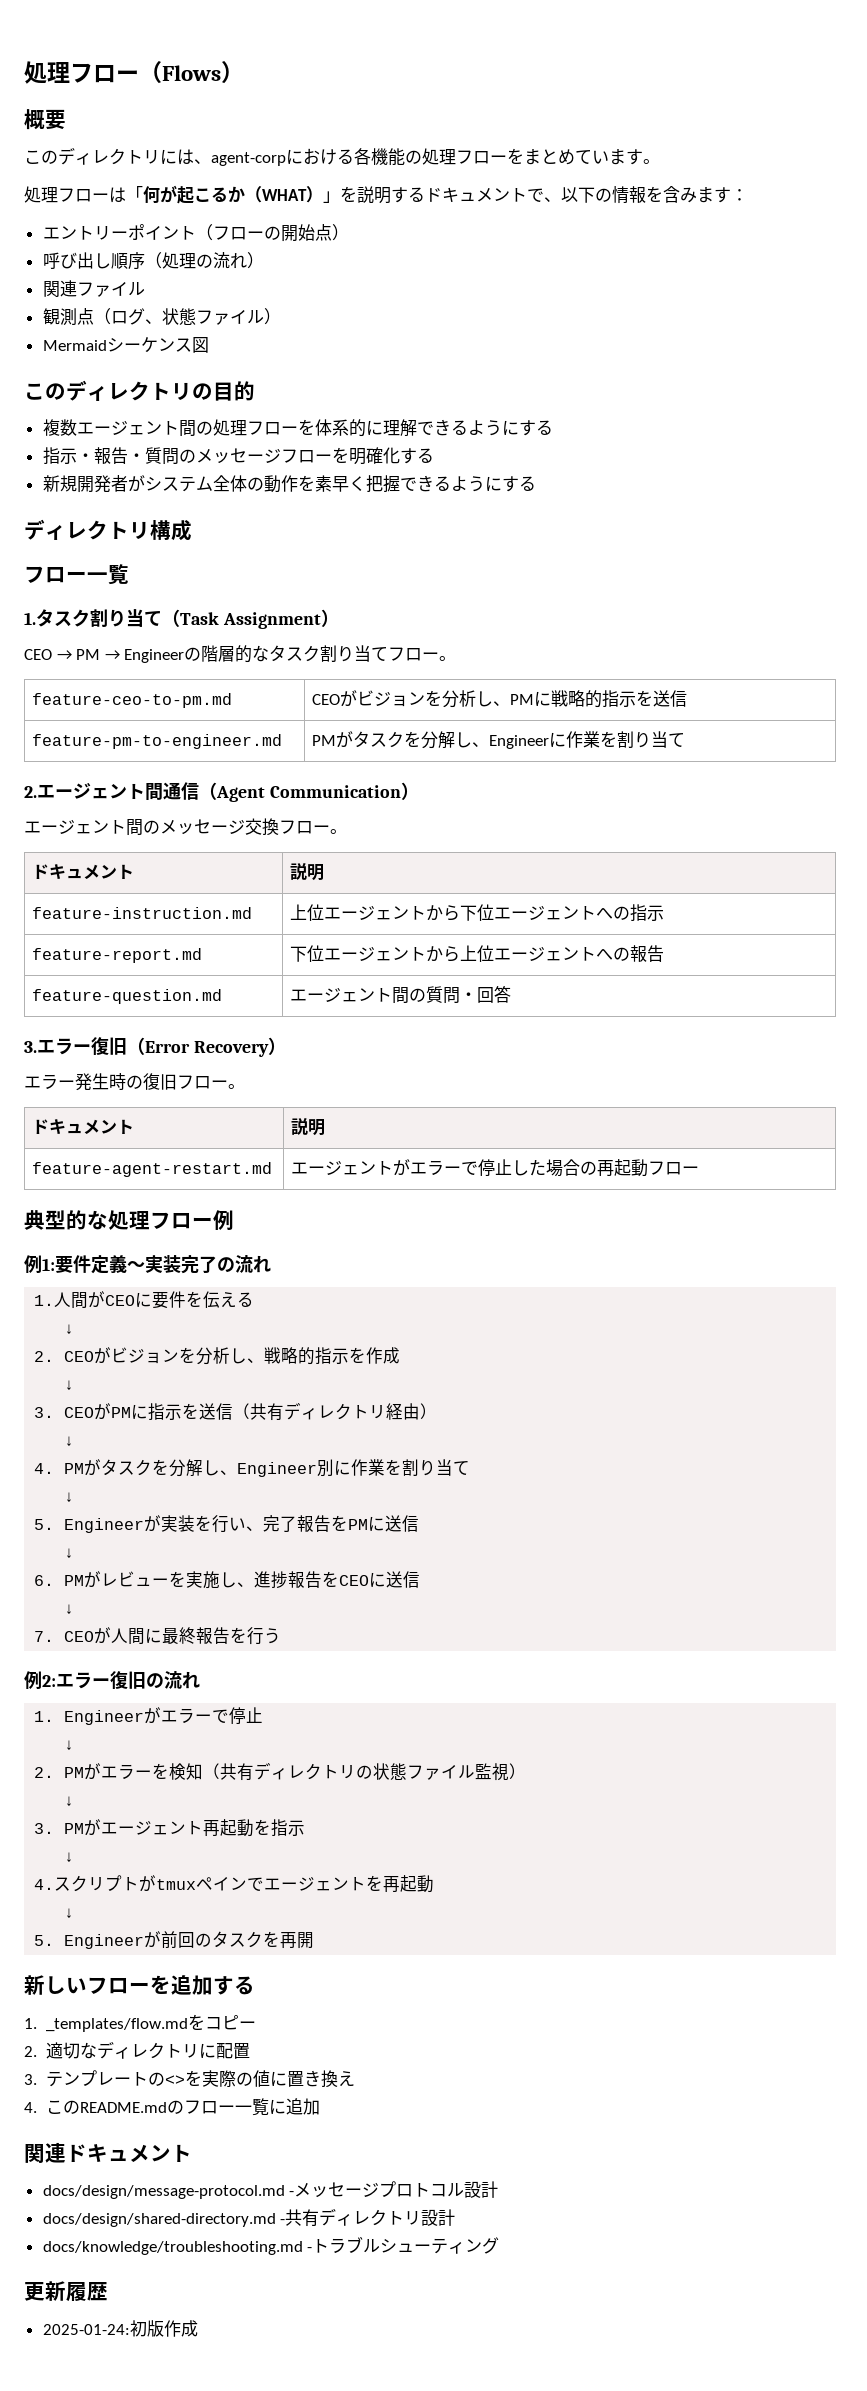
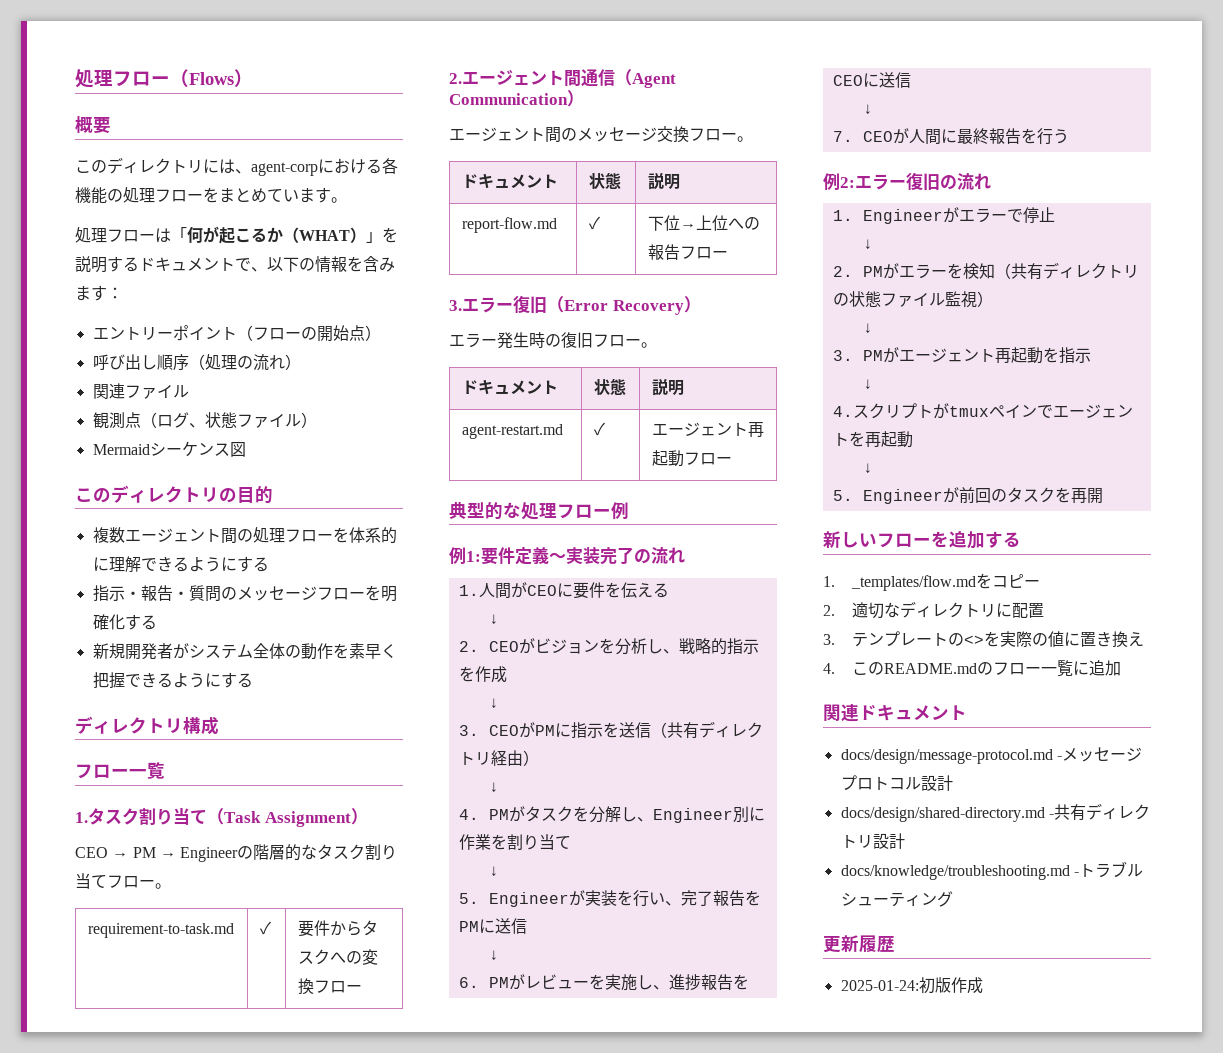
[31,693,232,708] [311,690,687,708] [31,734,282,749] [311,731,685,749] feature-ceo-to-pm.md | CEOがビジョンを分析し、PMに戦略的指示を送信 // feature-pm-to-engineer.md | PMがタスクを分解し、Engineerに作業を割り当て -> [87,923,234,938] [259,921,271,935] [297,920,378,937] [297,949,378,965] [297,978,362,995] requirement-to-task.md | ✓ | 要件からタスクへの変換フロー
[289,863,324,881] [31,907,252,919] [289,904,664,922] [31,948,202,963] [289,945,596,962] | 説明 // feature-instruction.md | 上位エージェントから下位エージェントへの指示 // feature-report.md | 下位エージェントから上位エージェント -> [588,172,621,189] [647,172,680,190] [461,217,557,233] [588,216,600,230] [647,215,728,231] | 状態 | 説明 // report-flow.md | ✓ | 下位→上位
[31,989,222,1004] [289,985,511,1004] // feature-question.md | エージェント間の質問・回答 -> [679,246,728,259] フロー
[290,1118,325,1136] [31,1162,272,1177] [290,1159,597,1177] | 説明 // feature-agent-restart.md | エージェントがエラーで停止した場合の -> [593,378,626,395] [651,378,684,396] [461,424,563,439] [593,422,605,436] [651,422,748,436] | 状態 | 説明 // agent-restart.md | ✓ | エージェント

